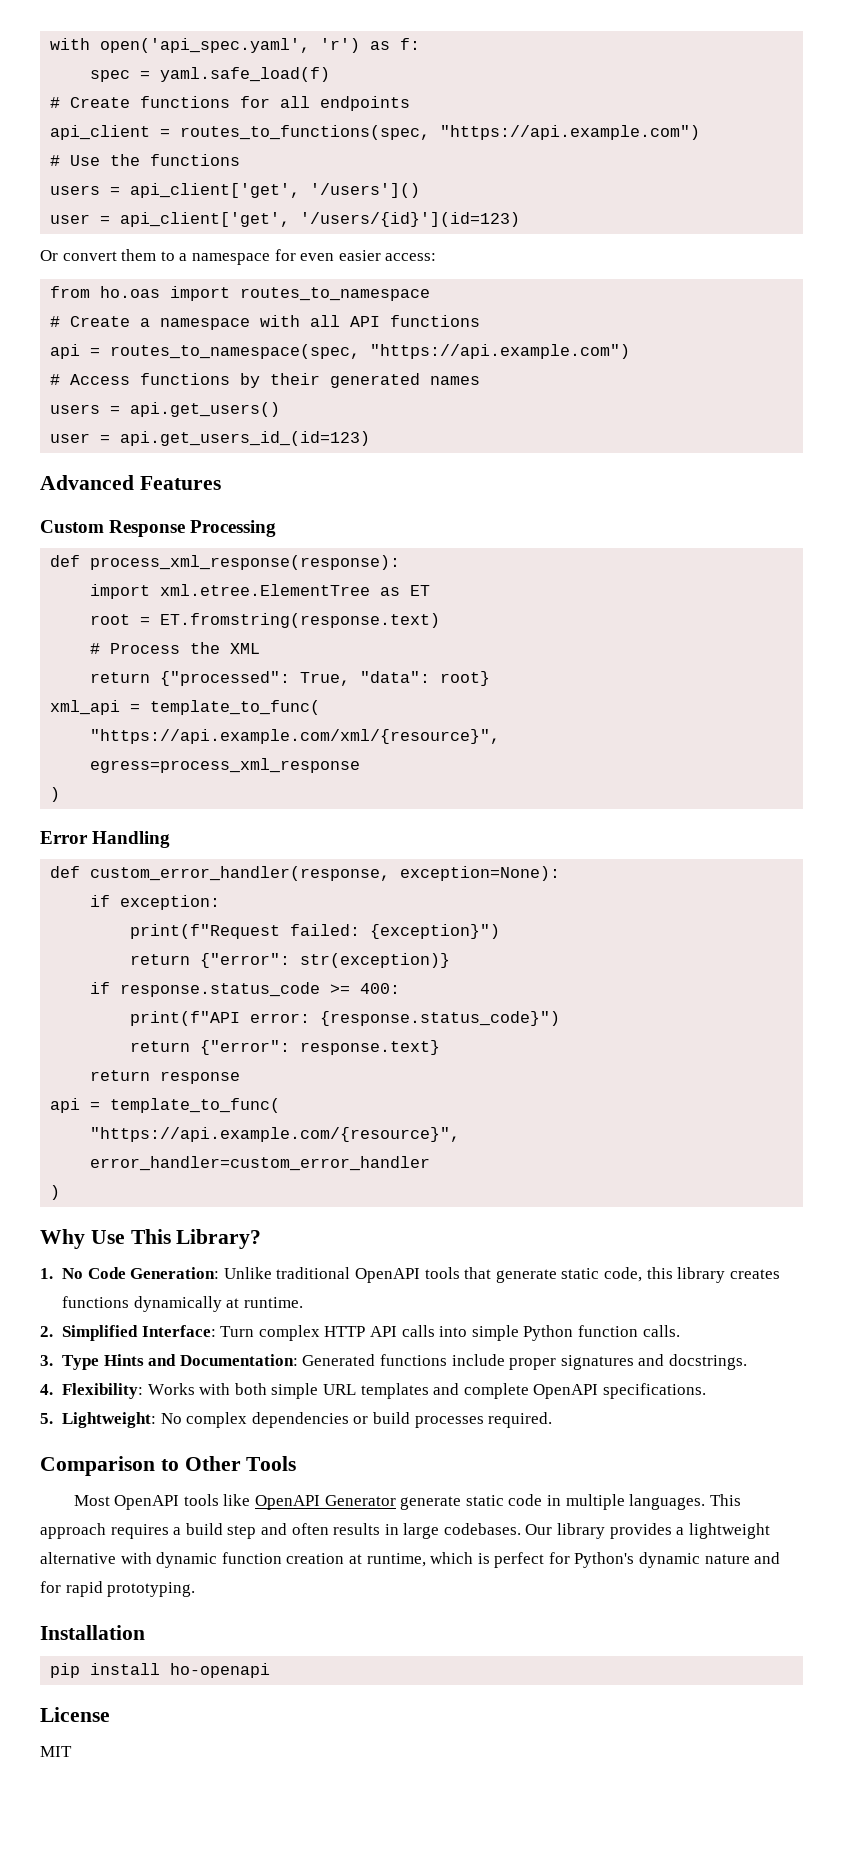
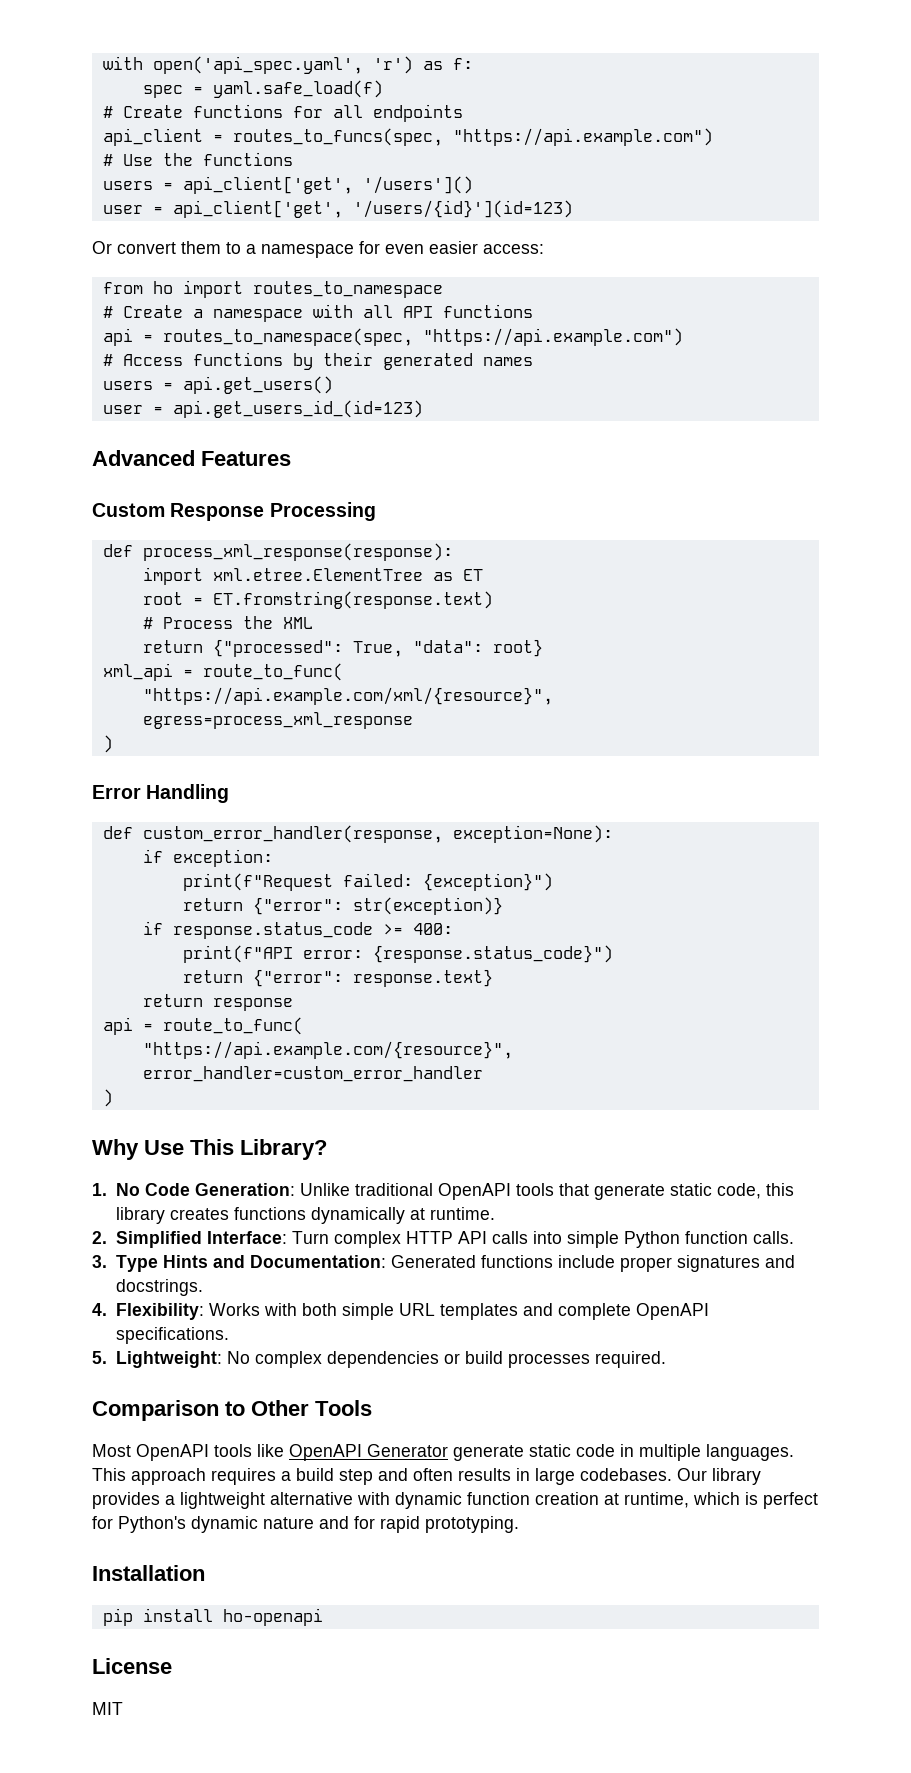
[180,125,431,140] routes_to_functions(spec, -> [232,128,443,146] routes_to_funcs(spec,
[100,286,161,298] ho.oas -> [152,281,173,294] ho
[150,700,321,715] template_to_func( -> [202,663,343,681] route_to_func(
[110,1098,281,1113] template_to_func( -> [162,1017,303,1035] route_to_func(

